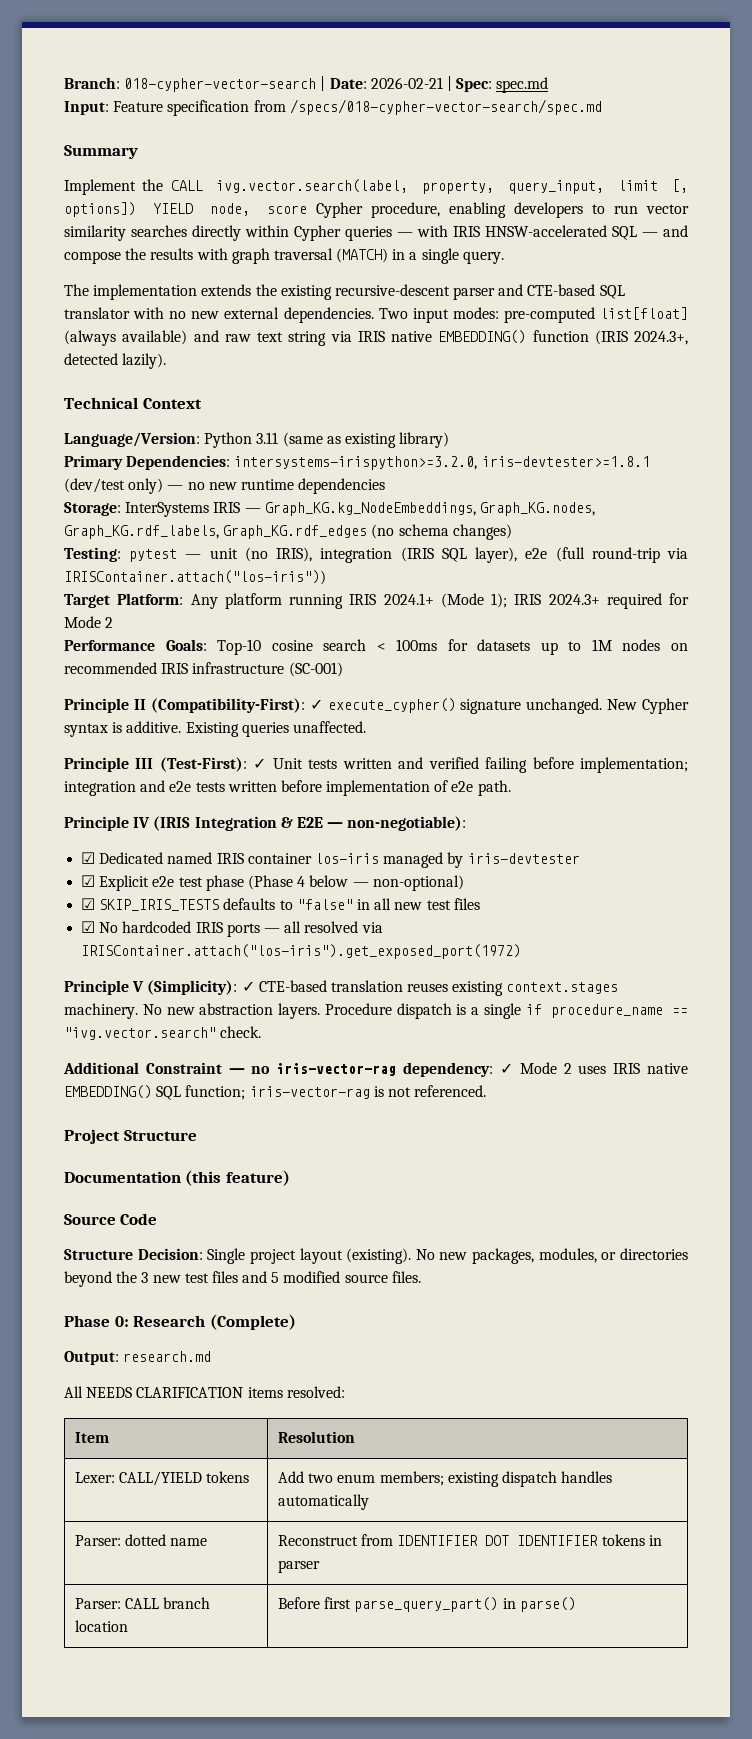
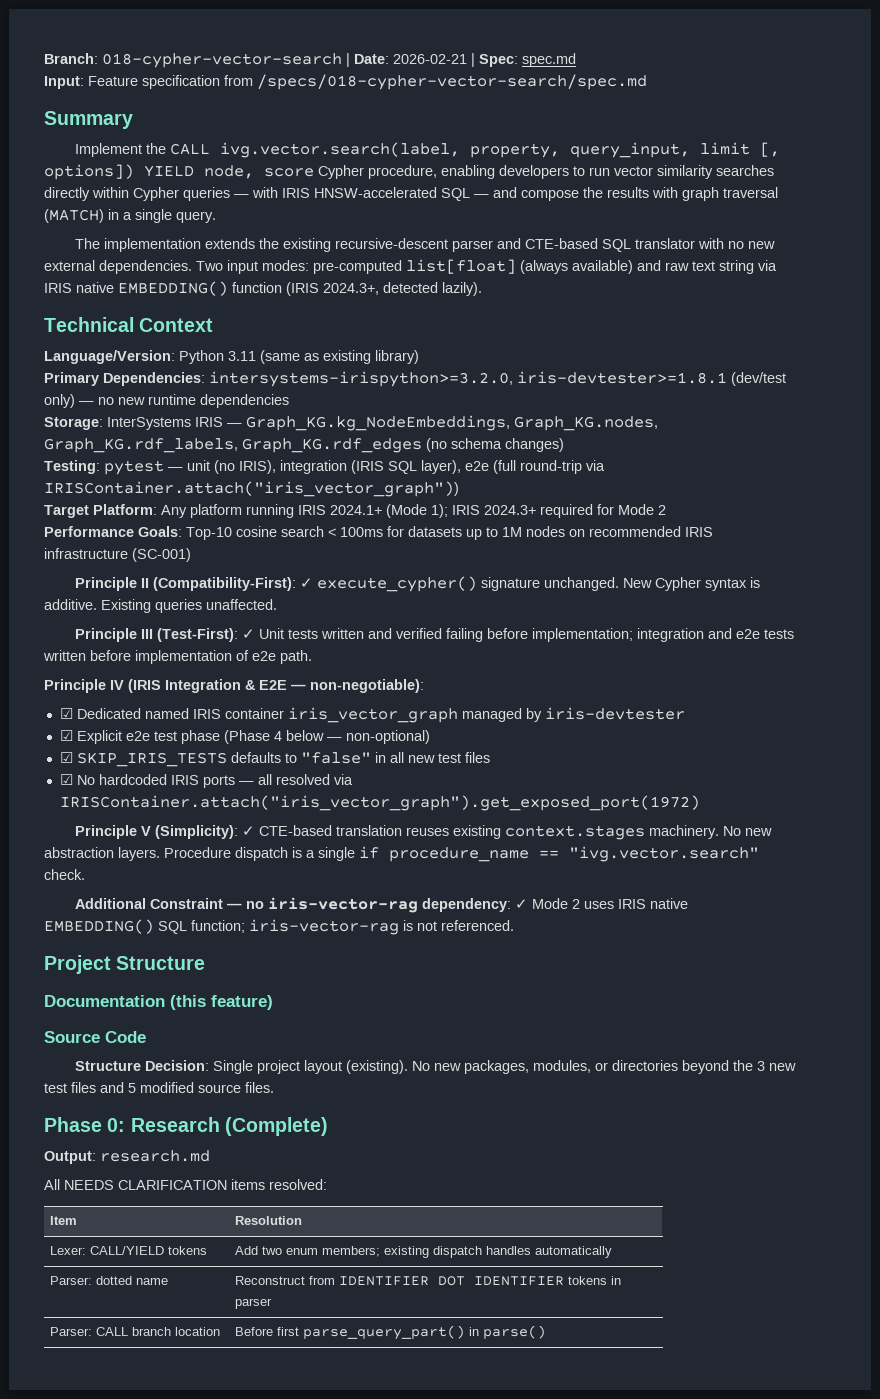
[64,570,326,585] IRISContainer.attach("los-iris")) -> [44,481,459,497] IRISContainer.attach("iris_vector_graph"))
[314,853,379,864] los-iris -> [287,707,458,723] iris_vector_graph
[81,944,522,959] IRISContainer.attach("los-iris").get_exposed_port(1972) -> [59,795,700,811] IRISContainer.attach("iris_vector_graph").get_exposed_port(1972)

